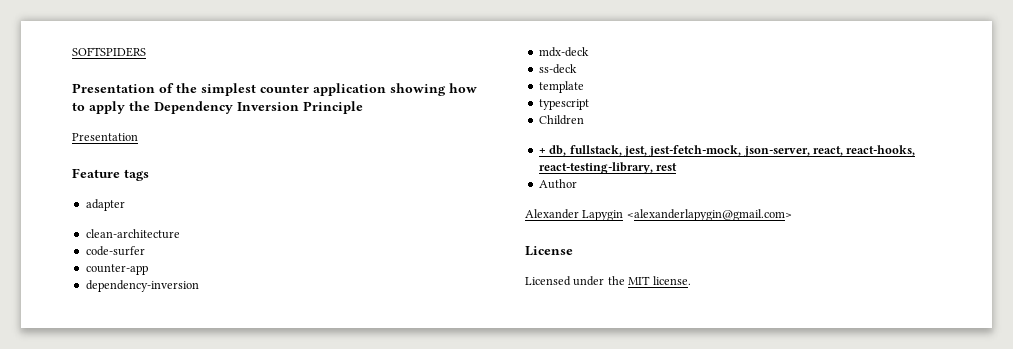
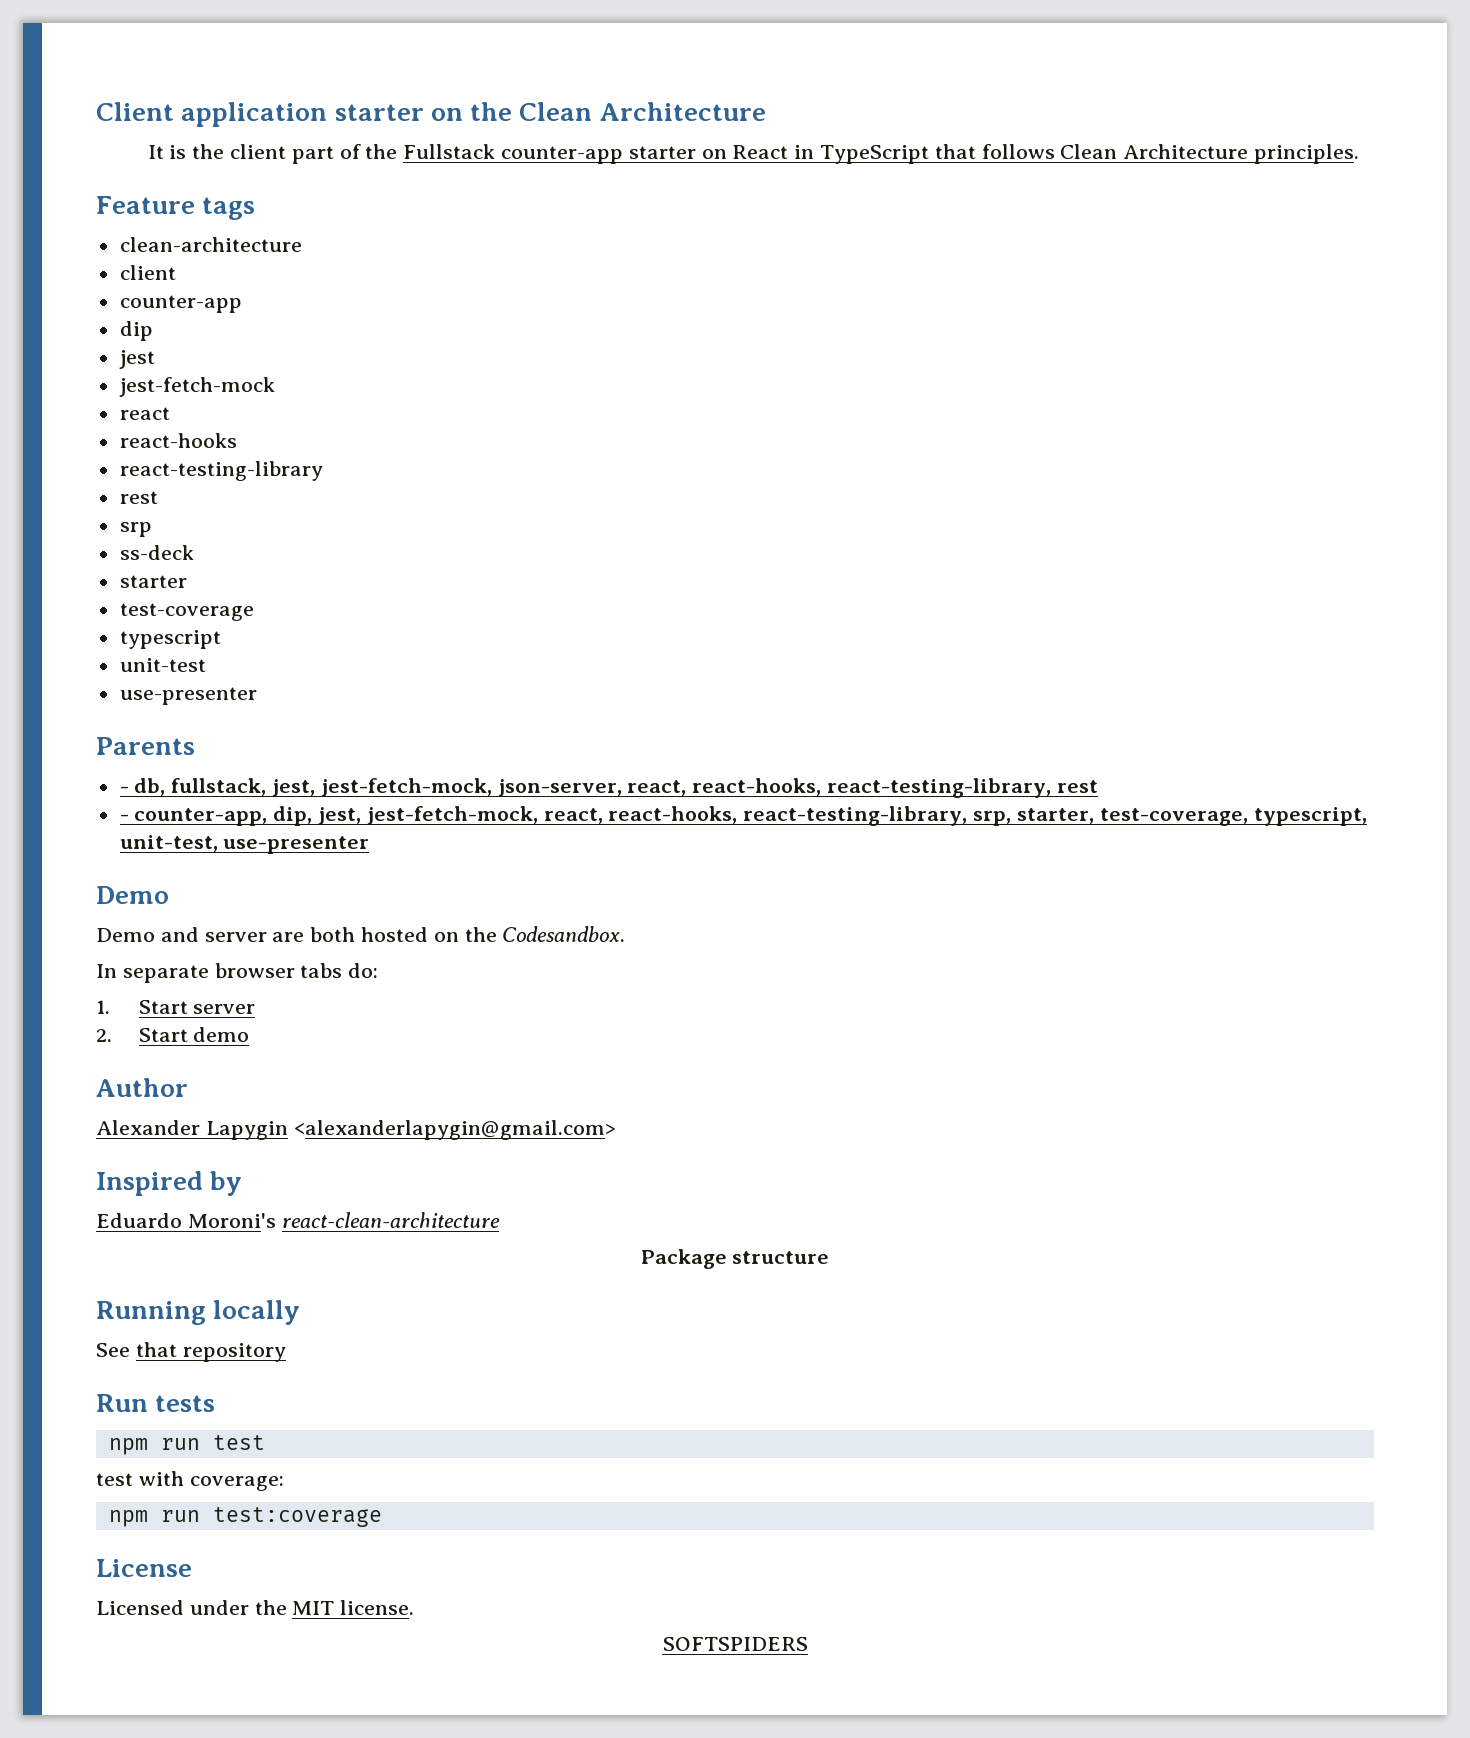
[72,47,146,57] [72,83,477,96] [72,101,363,114] [72,133,138,141] SOFTSPIDERS // Presentation of the simplest counter application showing how to apply the Dependency Inversion Principle // Presentation -> [96,102,766,127] [147,144,1360,164] Client application starter on the Clean Architecture // It is the client part of the Fullstack counter-app starter on React in TypeScript that follows Clean Architecture principles.
[85,199,125,211] // adapter -> (256, 208) none
[85,246,145,256] code-surfer -> [119,265,176,280] client
[85,280,199,292] [538,47,589,57] dependency-inversion // mdx-deck -> [119,321,153,341] [118,350,155,369] [118,377,275,397] [119,407,170,420] [119,433,237,448] [119,461,323,481] [119,491,158,504] [119,522,152,537] dip // jest // jest-fetch-mock // react // react-hooks // react-testing-library // rest // srp
[538,81,584,93] template -> [119,575,187,588] [119,603,254,621] starter // test-coverage
[538,115,584,125] [538,148,546,154] Children // + -> [119,658,206,672] [119,687,257,705] [96,737,195,755] [119,786,129,793] unit-test // use-presenter // Parents // -
[538,179,577,189] [525,209,792,221] Author // Alexander Lapygin <alexanderlapygin@gmail.com> -> [119,806,1367,826] [119,835,370,854] [96,886,169,904] [96,926,626,942] [96,963,379,983] [96,1000,256,1014] [96,1027,250,1042] [96,1078,188,1097] [96,1120,616,1140] [96,1171,243,1196] [96,1212,500,1228] [640,1249,830,1269] [96,1300,301,1325] [96,1342,286,1362] [96,1394,216,1412] [108,1435,265,1455] [96,1471,284,1491] [108,1507,382,1527] - counter-app, dip, jest, jest-fetch-mock, react, react-hooks, react-testing-library, srp, starter, test-coverage, typescript, unit-test, use-presenter // Demo // Demo and server are both hosted on the Codesandbox. // In separate browser tabs do: // 1. Start server // 2. Start demo // Author // Alexander Lapygin <alexanderlapygin@gmail.com> // Inspired by // Eduardo Moroni's react-clean-architecture // Package structure // Running locally // See that repository // Run tests // npm run test // test with coverage: // npm run test:coverage
(691, 280) none -> [662,1637,808,1651] // SOFTSPIDERS

